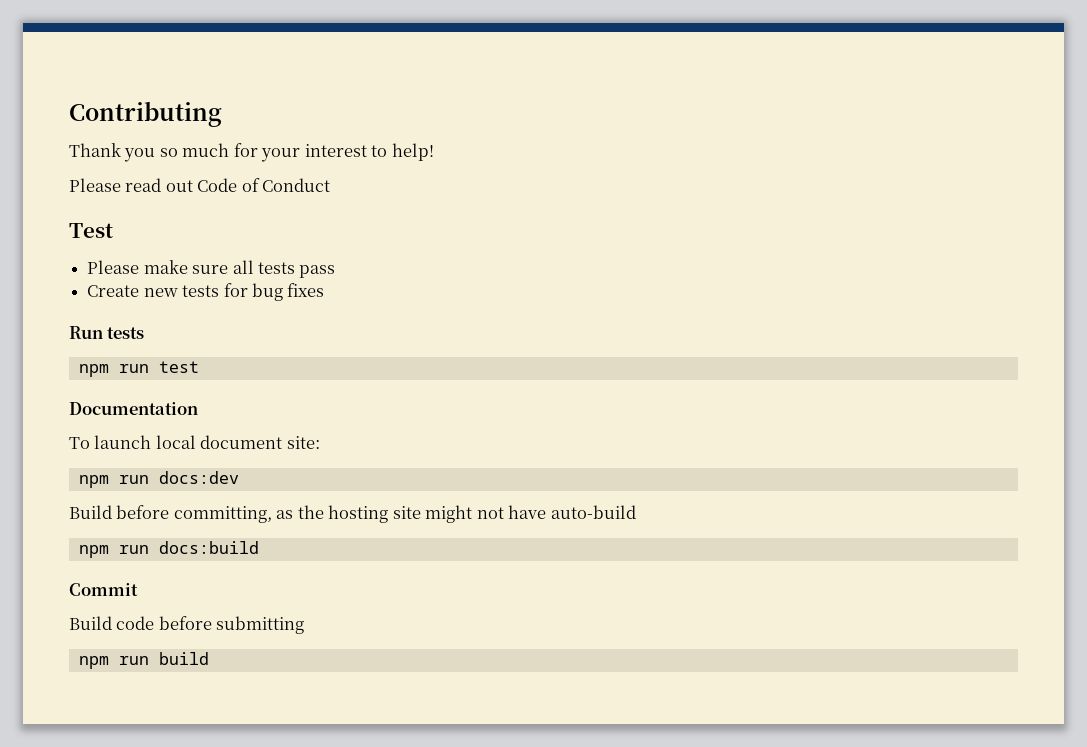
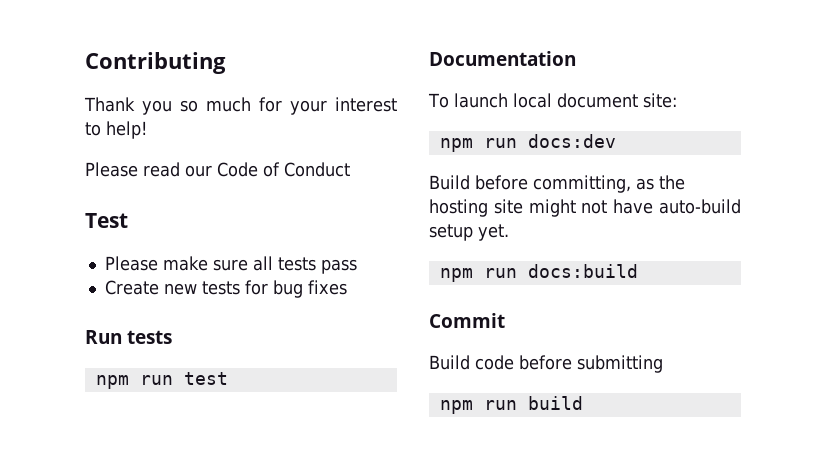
[165,180,193,192] out -> [185,165,212,177] our
(636, 512) none -> [429,224,509,241] setup yet.

